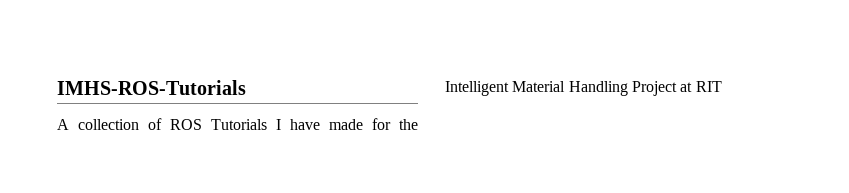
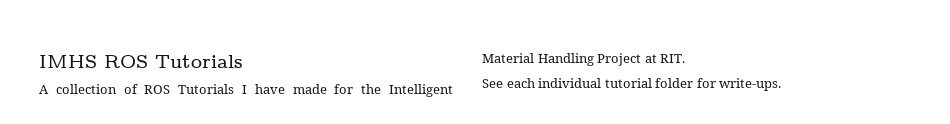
[57,80,246,95] IMHS-ROS-Tutorials -> [39,55,243,68] IMHS ROS Tutorials
[695,81,722,92] RIT -> [660,54,686,63] [482,78,782,91] RIT. // See each individual tutorial folder for write-ups.

